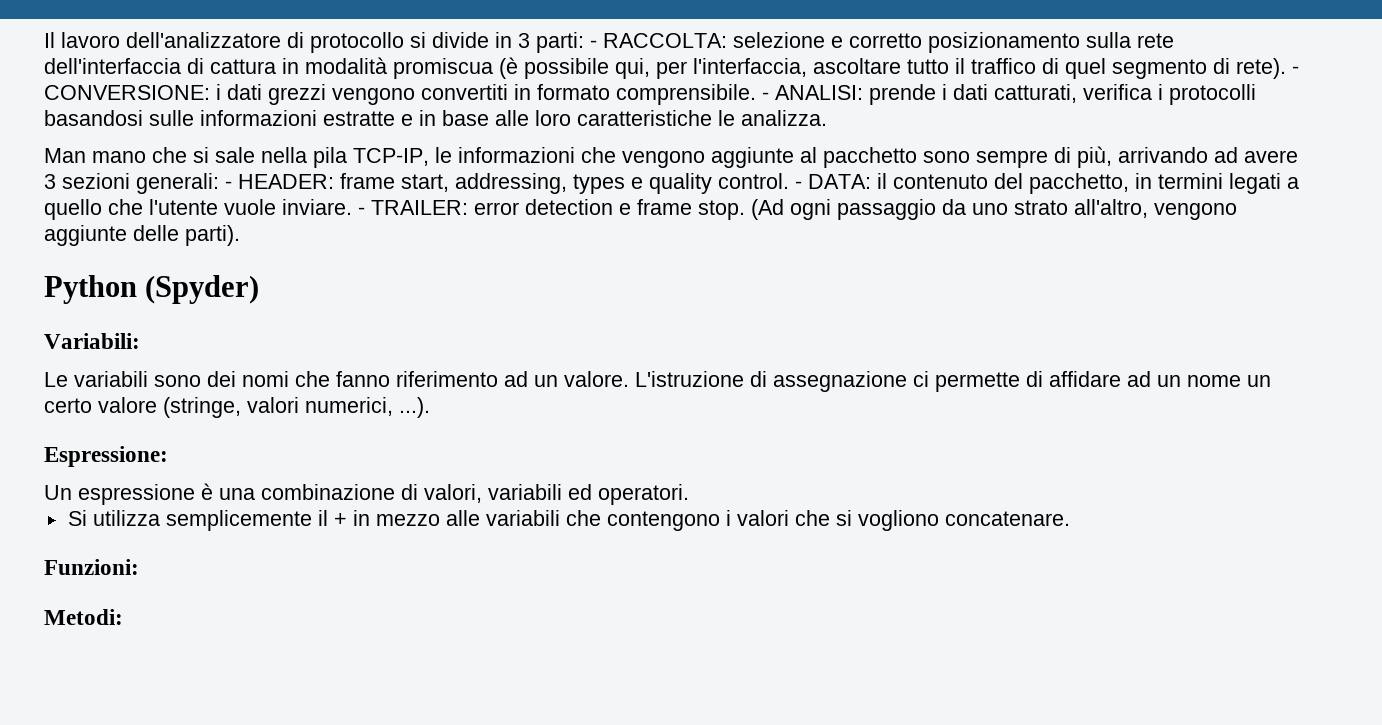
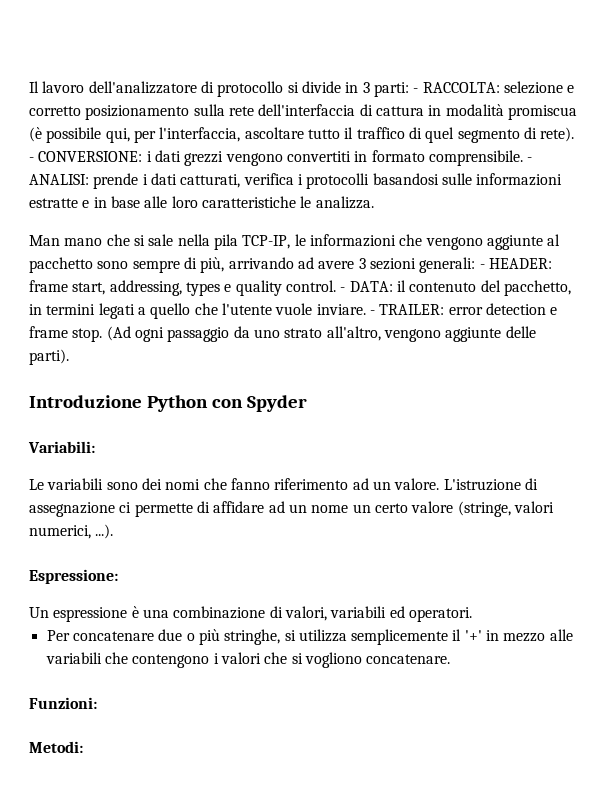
[44,275,260,304] Python (Spyder) -> [29,395,307,412] Introduzione Python con Spyder
[67,510,87,526] Si -> [46,629,296,645] Per concatenare due o più stringhe, si
[333,513,347,526] + -> [464,630,482,641] '+'

